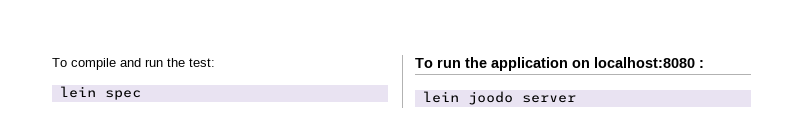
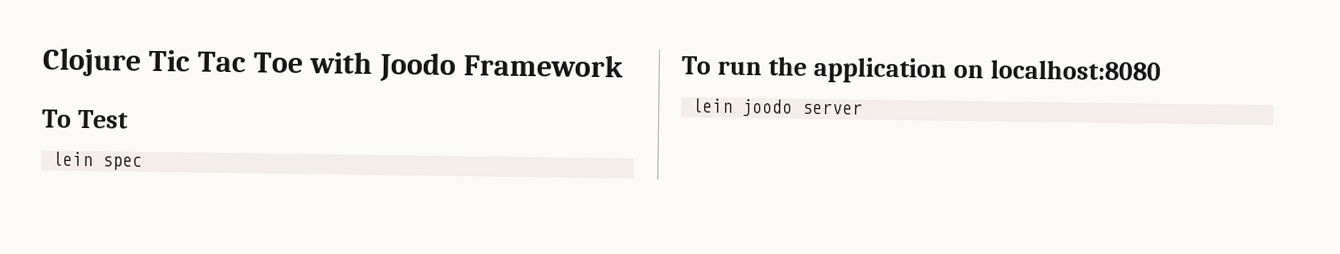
[52,58,215,70] To compile and run the test: -> [42,47,623,83] [41,109,130,129] Clojure Tic Tac Toe with Joodo Framework // To Test
[699,60,704,68] : -> (1162, 70) none

